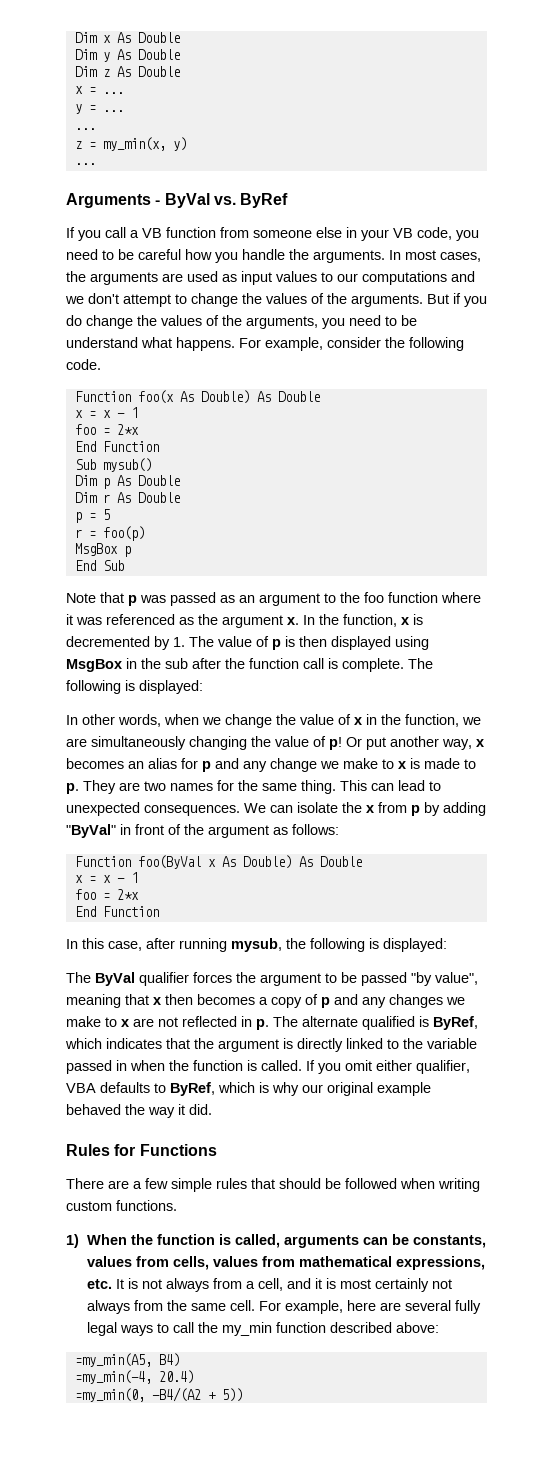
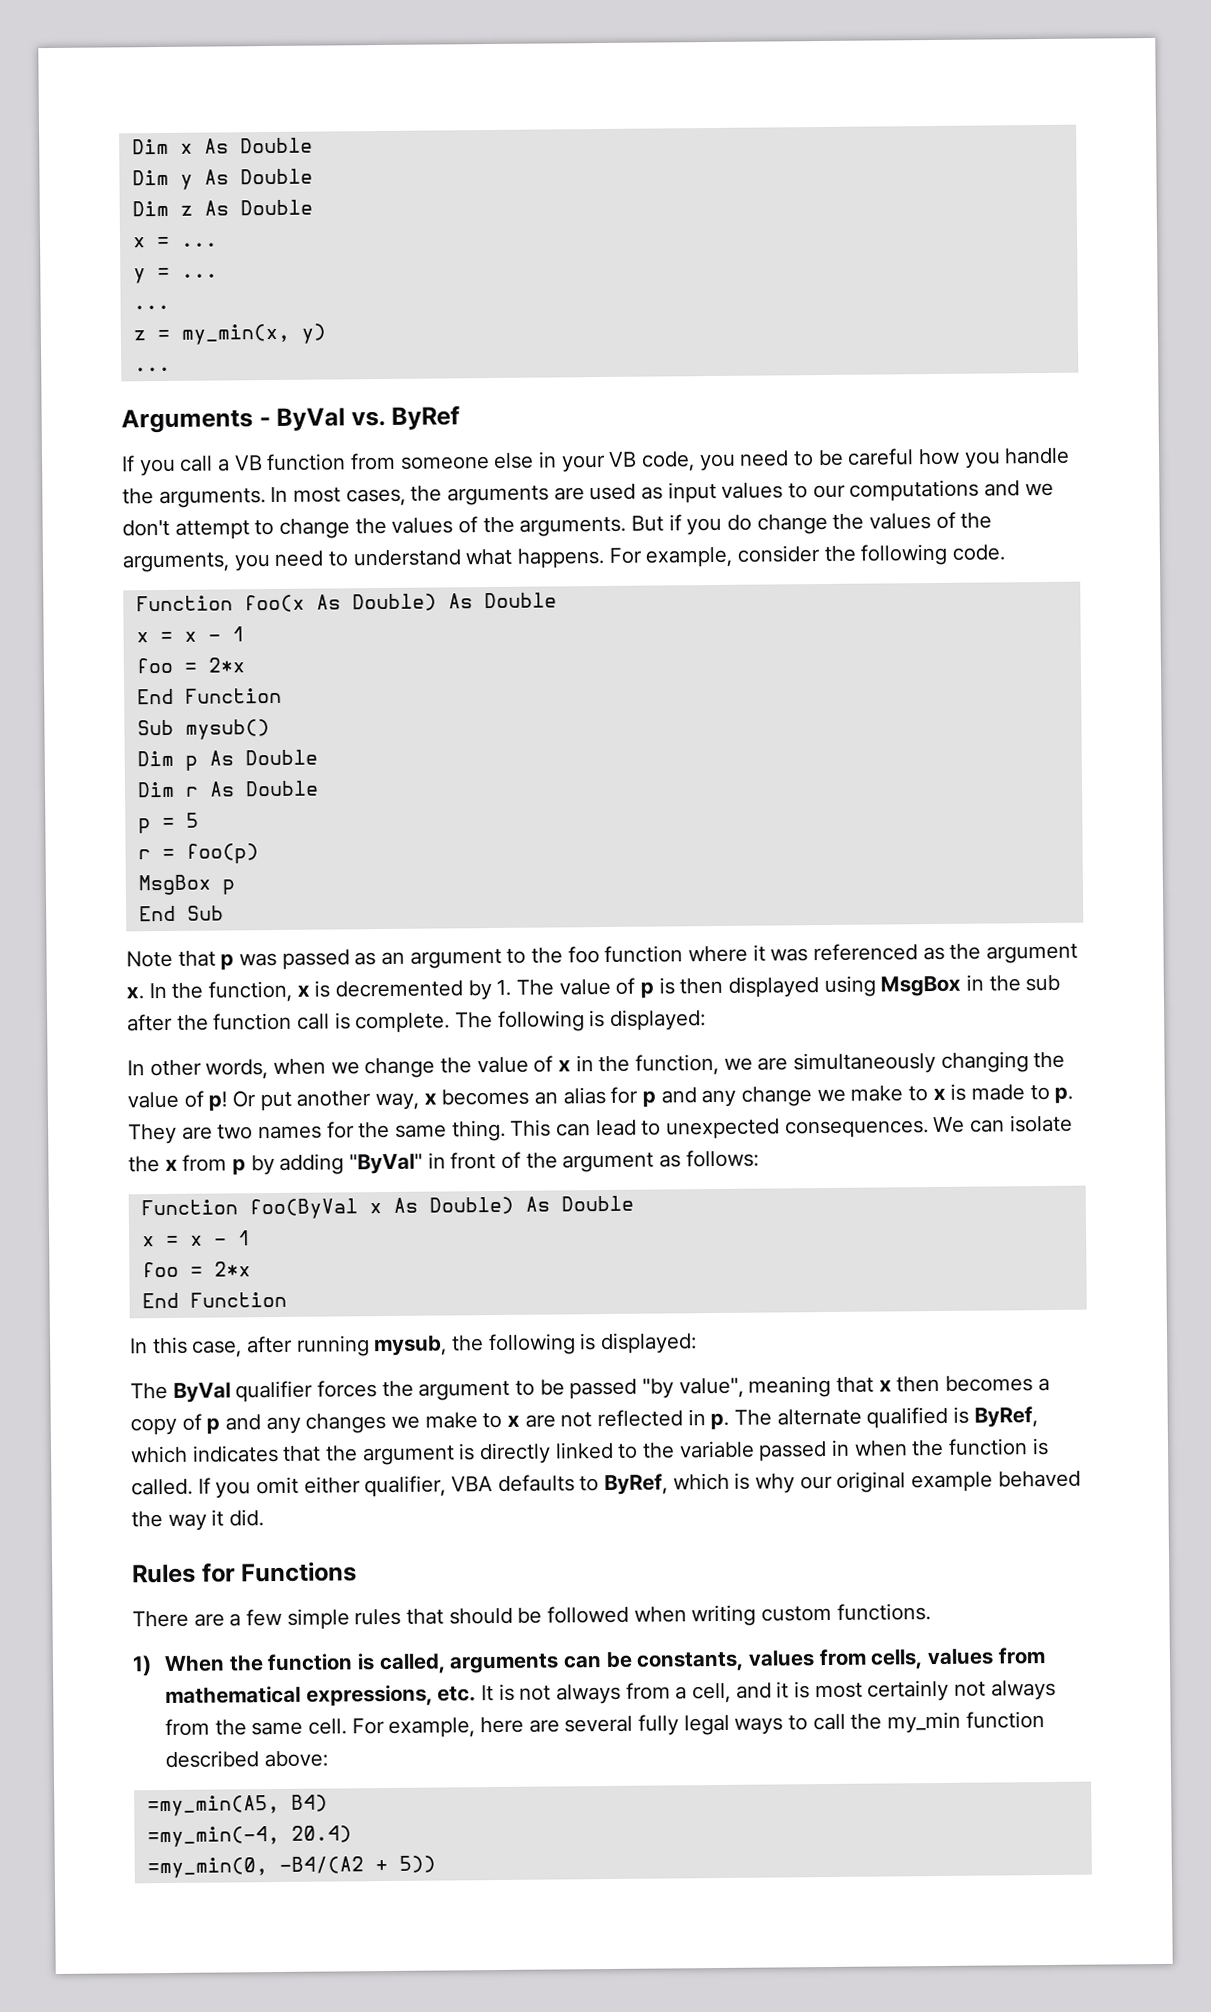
[401,315,417,326] be -> (349, 559) none

